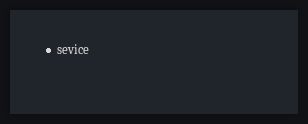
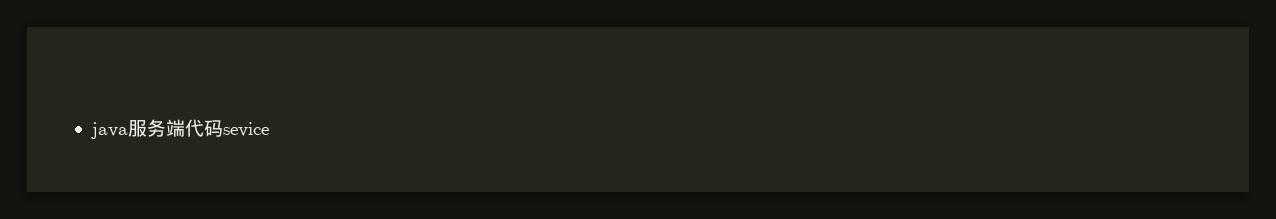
(57, 49) none -> [90,119,223,139] java服务端代码

